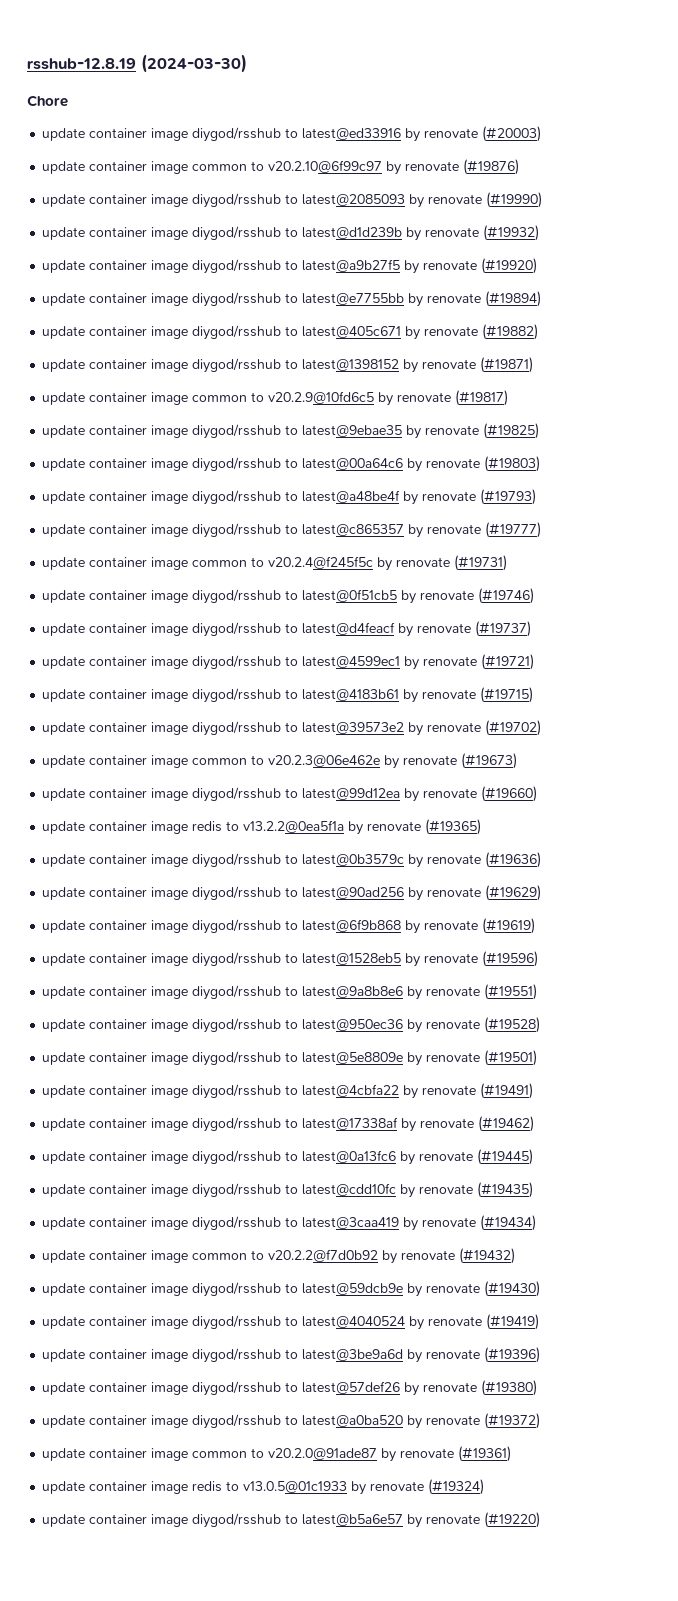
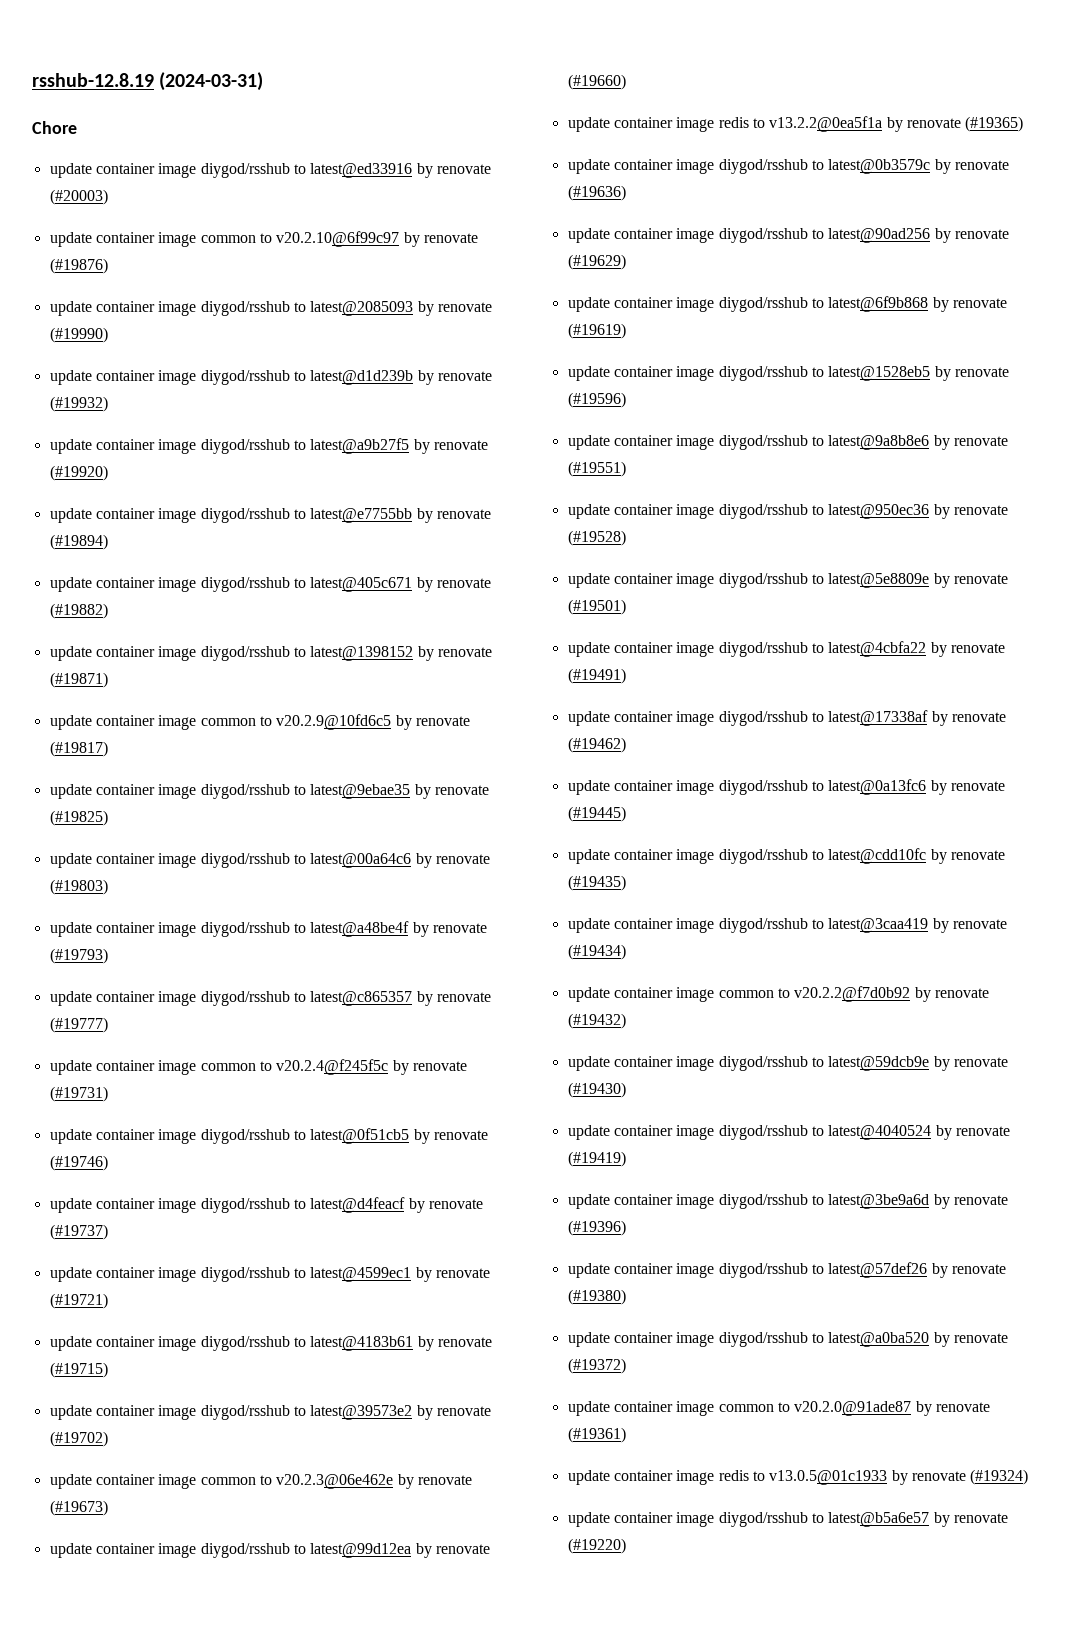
[141,54,247,73] (2024-03-30) -> [159,72,264,91] (2024-03-31)

